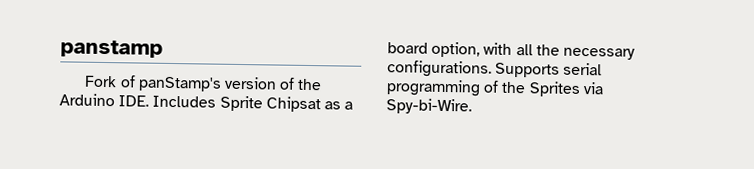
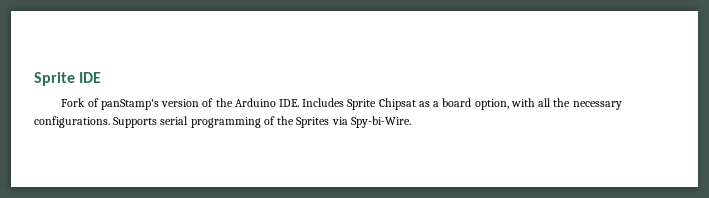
[60,39,163,58] panstamp -> [34,72,102,86] Sprite IDE

